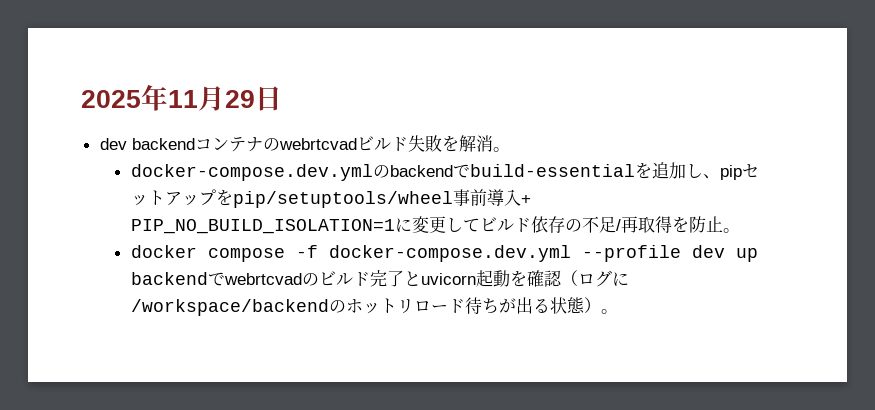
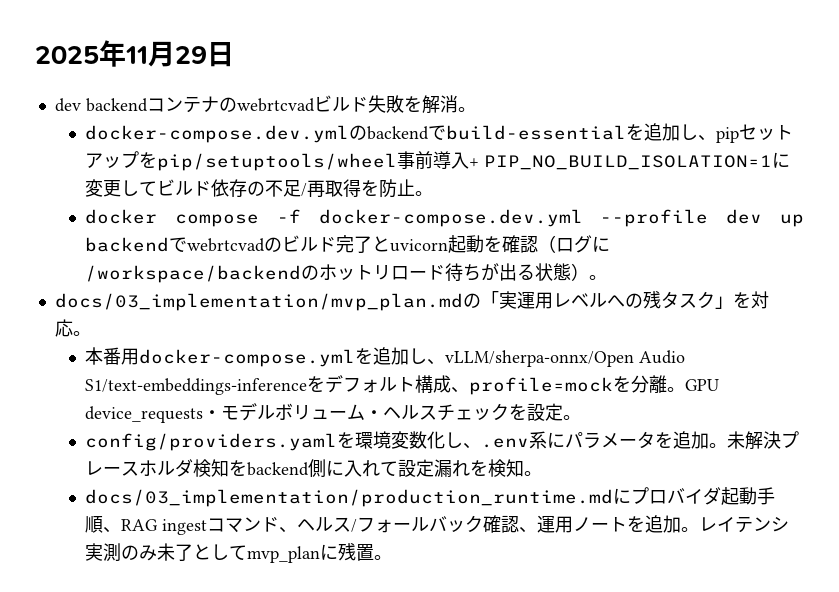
(618, 311) none -> [54,291,769,311] [54,319,91,337] [85,347,686,367] [85,375,720,395] [85,403,582,423] [85,431,800,451] [85,459,543,477] [85,487,776,507] [85,515,790,535] [85,543,393,563] // docs/03_implementation/mvp_plan.mdの「実運用レベルへの残タスク」を対応。 // 本番用docker-compose.ymlを追加し、vLLM/sherpa-onnx/Open Audio S1/text-embeddings-inferenceをデフォルト構成、profile=mockを分離。GPU device_requests・モデルボリューム・ヘルスチェックを設定。 // config/providers.yamlを環境変数化し、.env系にパラメータを追加。未解決プレースホルダ検知をbackend側に入れて設定漏れを検知。 // docs/03_implementation/production_runtime.mdにプロバイダ起動手順、RAG ingestコマンド、ヘルス/フォールバック確認、運用ノートを追加。レイテンシ実測のみ未了としてmvp_planに残置。

